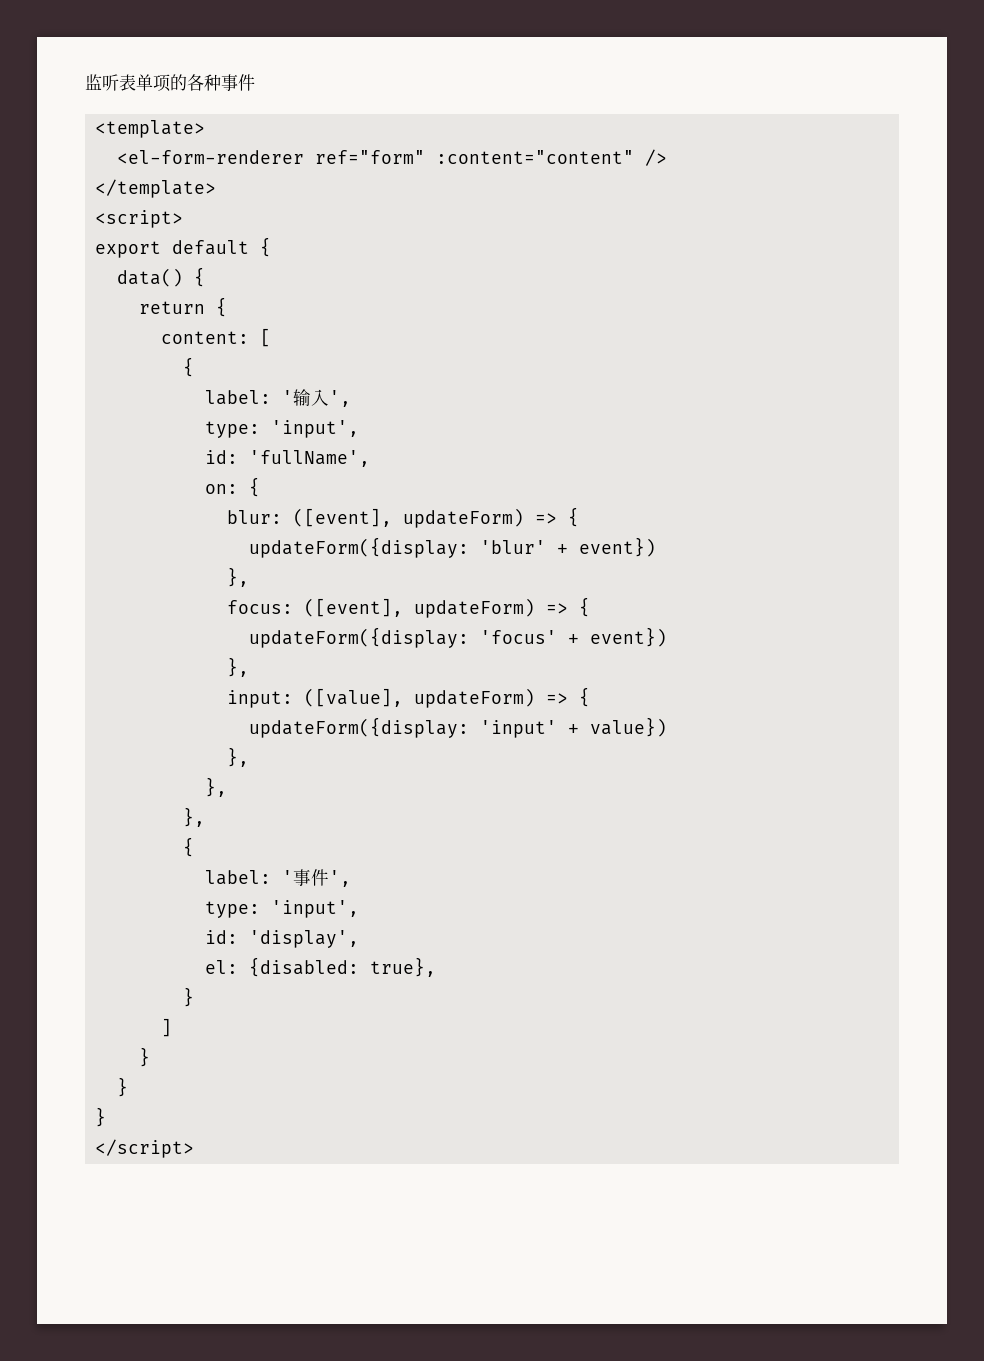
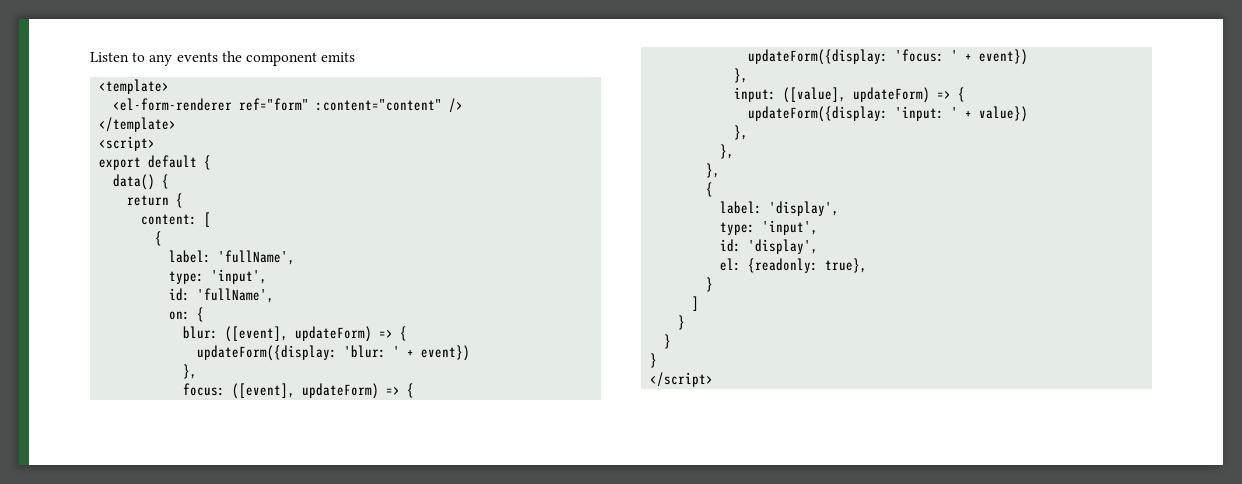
[85,74,255,92] 监听表单项的各种事件 -> [90,51,356,66] Listen to any events the component emits
[282,389,352,407] '输入', -> [218,250,296,265] 'fullName',
[480,540,547,554] 'blur' -> [344,345,401,358] 'blur: '
[480,630,558,644] 'focus' -> [895,49,959,62] 'focus: '
[480,720,558,738] 'input' -> [895,106,959,121] 'input: '
[282,869,352,887] '事件', -> [769,201,840,216] 'display',
[249,957,360,977] {disabled: -> [748,258,819,273] {readonly:

